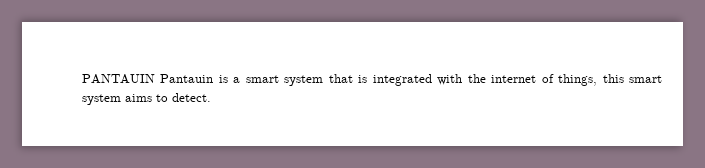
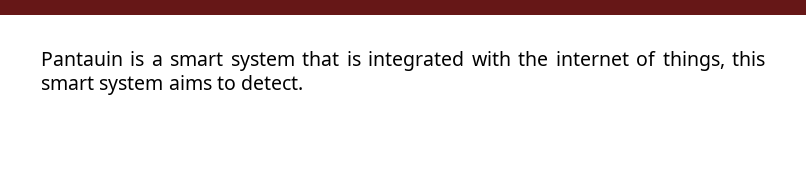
[82,74,155,84] PANTAUIN -> (41, 58) none

